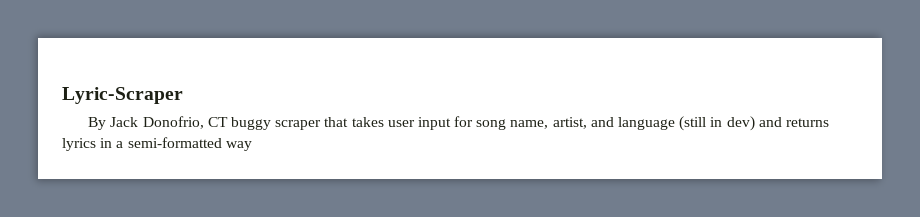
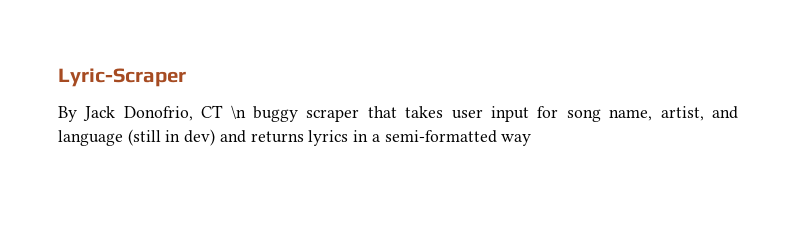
(228, 122) none -> [230,105,246,119] \n

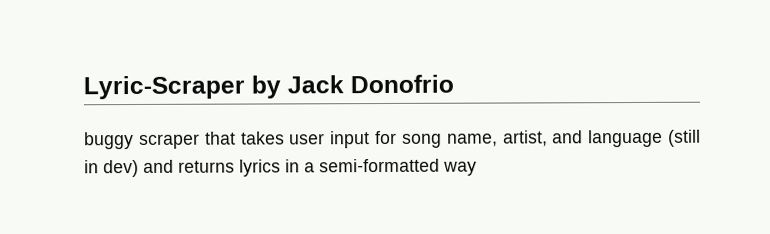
[58,105,246,122] // By Jack Donofrio, CT \n -> [251,74,454,99] by Jack Donofrio //

